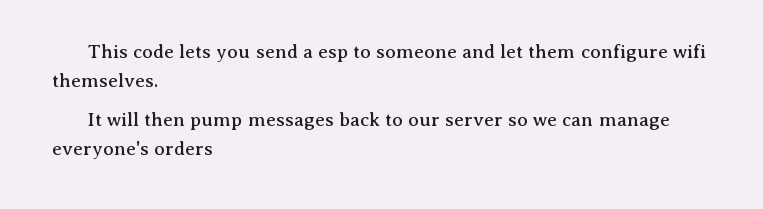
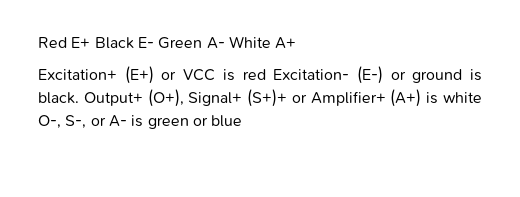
[87,44,706,62] [52,73,158,87] [87,112,670,130] [52,141,214,159] This code lets you send a esp to someone and let them configure wifi themselves. // It will then pump messages back to our server so we can manage everyone's orders -> [38,36,297,49] [38,66,482,84] [38,89,482,107] [38,115,243,129] Red E+ Black E- Green A- White A+ // Excitation+ (E+) or VCC is red Excitation- (E-) or ground is black. Output+ (O+), Signal+ (S+)+ or Amplifier+ (A+) is white O-, S-, or A- is green or blue

